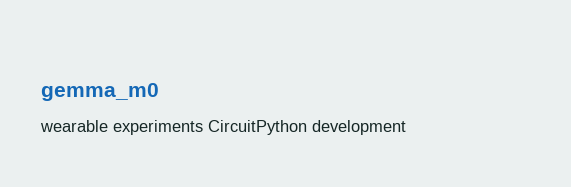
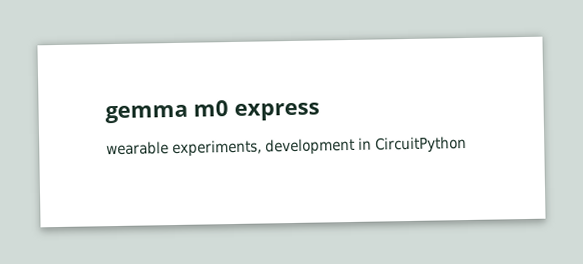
[41,83,159,101] [40,120,406,135] gemma_m0 // wearable experiments CircuitPython development -> [105,100,320,124] [106,135,468,158] gemma m0 express // wearable experiments, development in CircuitPython

